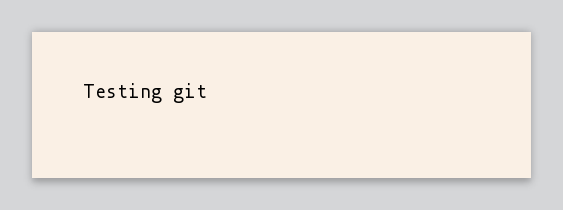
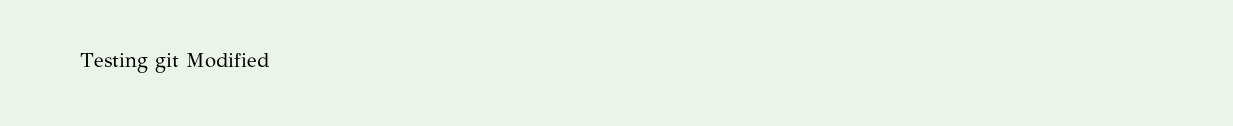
(207, 93) none -> [185,53,270,68] Modified

